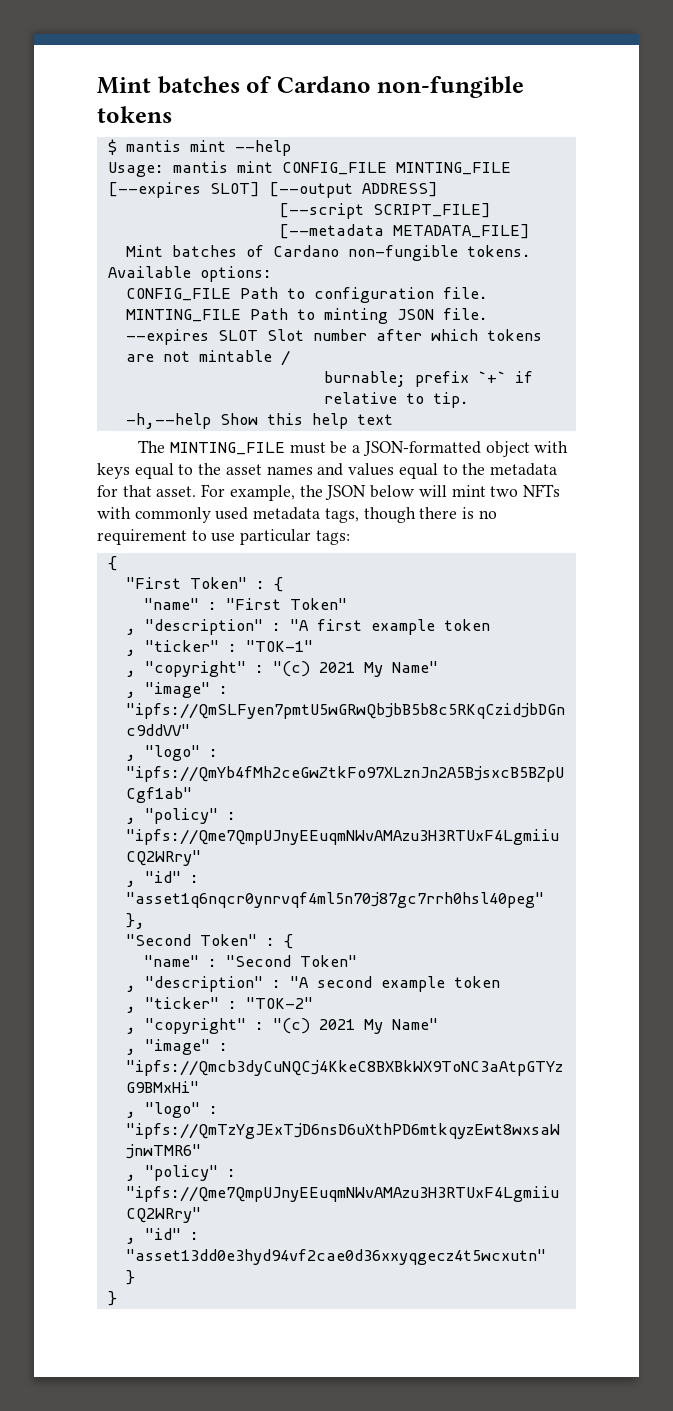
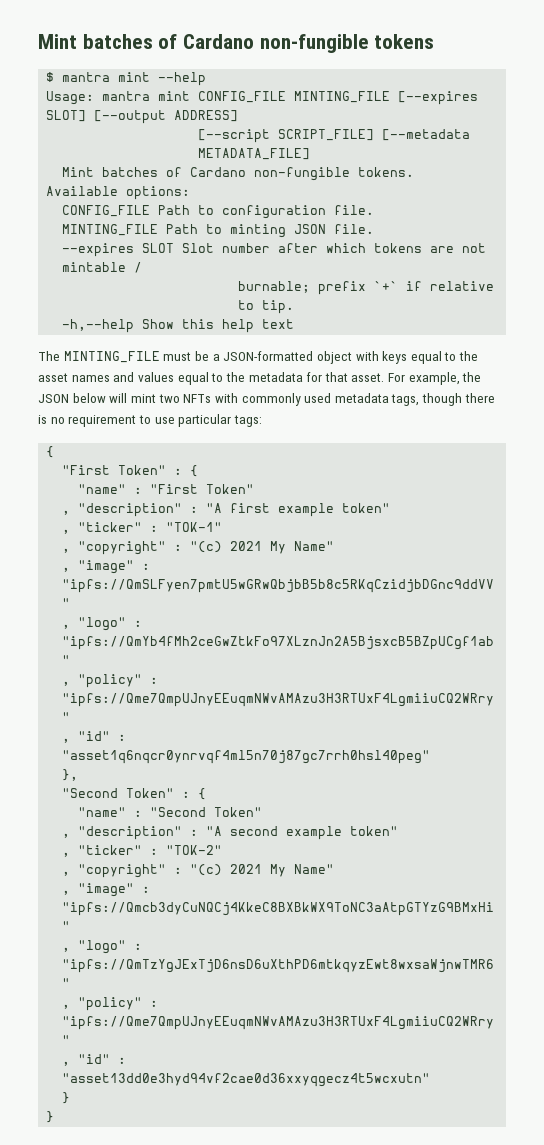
[125,140,181,152] mantis -> [62,72,111,82] mantra
[172,161,228,173] mantis -> [102,91,151,101] mantra
[443,619,490,631] token -> [342,503,391,513] token"
[453,976,500,988] token -> [350,826,399,836] token"

